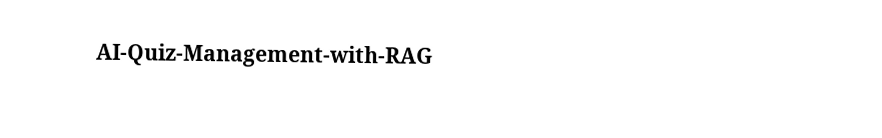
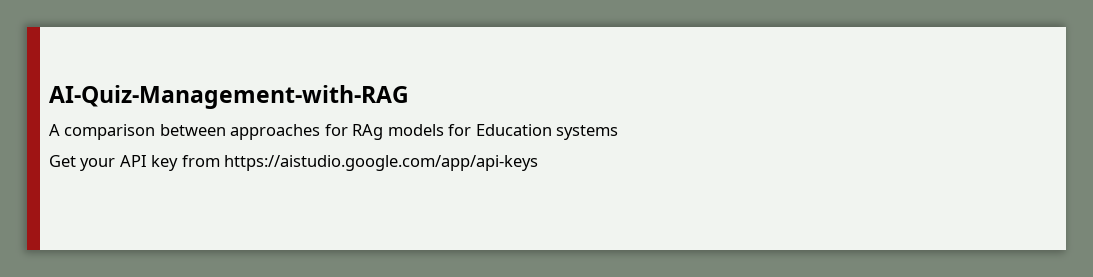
(433, 55) none -> [49,124,619,140] [49,155,539,171] // A comparison between approaches for RAg models for Education systems // Get your API key from https://aistudio.google.com/app/api-keys

